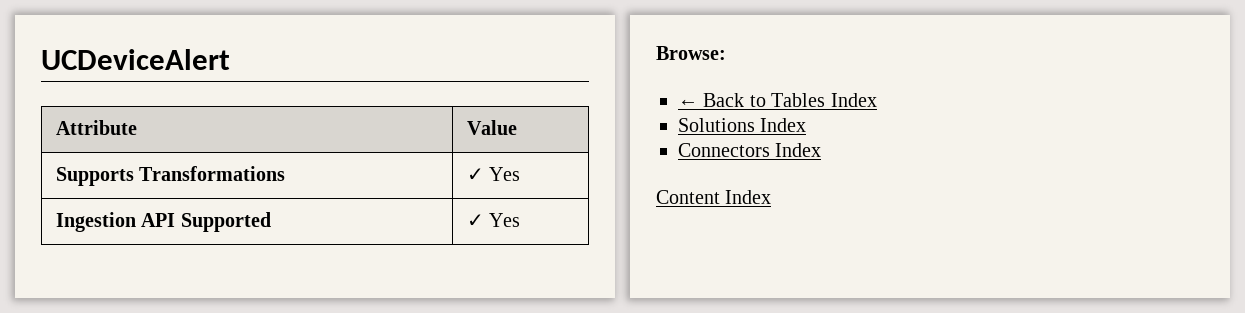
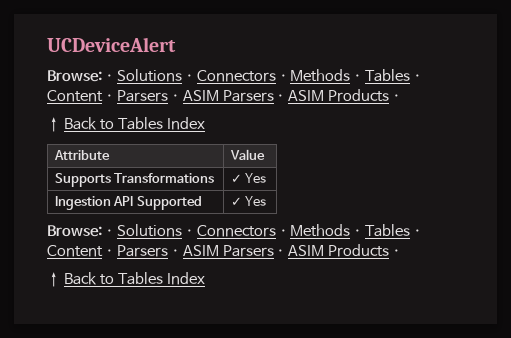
(230, 59) none -> [47,69,422,82] [47,89,401,102] [47,117,205,132] // Browse: · Solutions · Connectors · Methods · Tables · Content · Parsers · ASIM Parsers · ASIM Products · // ↑ Back to Tables Index
[678,93,877,107] [678,118,807,132] [678,143,822,157] [656,190,720,204] // ← Back to Tables Index // Solutions Index // Connectors Index // Content -> [105,224,422,237] [47,244,401,257] [47,272,163,287] · Solutions · Connectors · Methods · Tables · Content · Parsers · ASIM Parsers · ASIM Products · // ↑ Back to Tables

